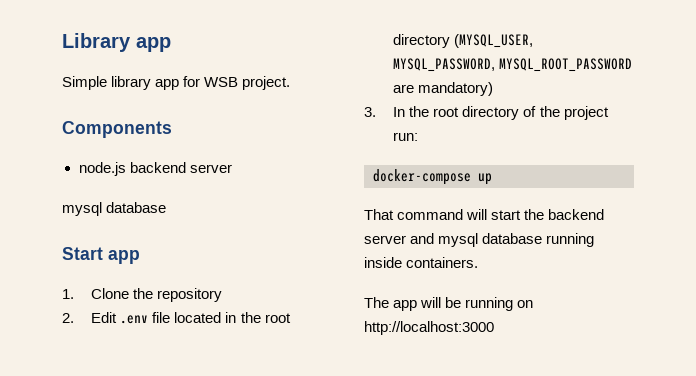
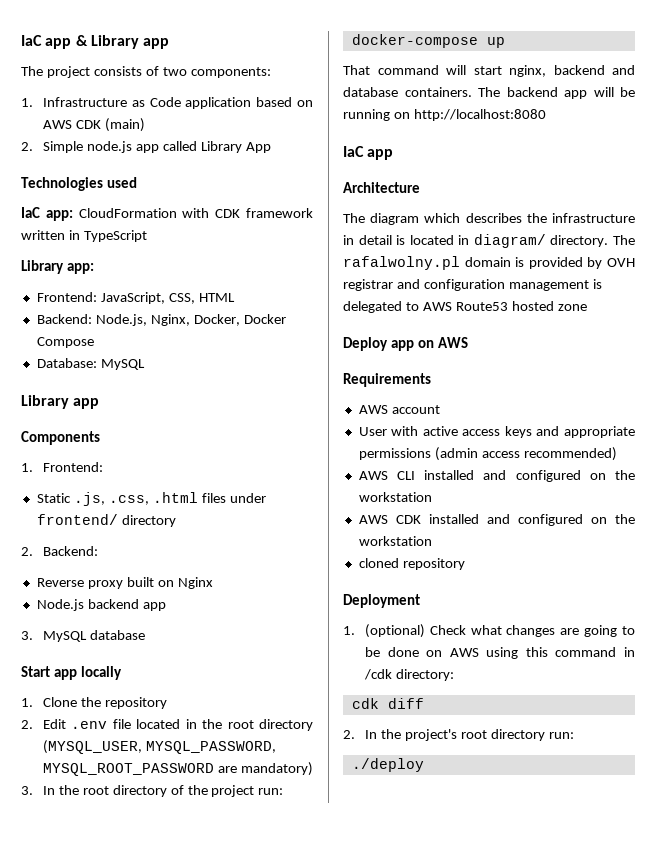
[62,33,171,52] [62,76,291,90] [62,121,172,138] [78,162,232,176] [62,202,102,216] Library app // Simple library app for WSB project. // Components // node.js backend server // mysql -> [21,35,170,49] [21,66,271,78] [21,97,313,109] [42,118,145,132] [21,141,271,153] [21,177,138,191] [21,207,314,221] [21,230,147,242] [21,260,94,274] [36,292,235,304] [36,314,286,326] [36,337,94,348] [36,358,145,370] [21,395,100,409] [21,431,100,445] [21,462,103,472] [36,492,266,506] [36,514,176,527] [21,546,98,556] [36,577,213,589] [36,599,166,611] [21,631,87,642] IaC app & Library app // The project consists of two components: // 1. Infrastructure as Code application based on AWS CDK (main) // 2. Simple node.js app called Library App // Technologies used // IaC app: CloudFormation with CDK framework written in TypeScript // Library app: // Frontend: JavaScript, CSS, HTML // Backend: Node.js, Nginx, Docker, Docker Compose // Database: MySQL // Library app // Components // 1. Frontend: // Static .js, .css, .html files under frontend/ directory // 2. Backend: // Reverse proxy built on Nginx // Node.js backend app // 3. MySQL
(140, 257) none -> [81,666,123,680] locally
[524,209,605,220] [364,233,595,247] [364,257,402,268] the backend server and mysql database running inside -> [509,65,635,77] [343,87,398,97] nginx, backend and database
[364,297,389,308] // The -> [478,87,558,97] The backend
[364,321,494,335] http://localhost:3000 -> [413,109,546,121] [343,146,394,160] [343,182,420,193] [343,213,635,225] [343,234,635,248] [343,256,635,270] [343,279,602,291] [343,301,587,313] [343,337,469,351] [343,373,431,387] [358,405,440,414] [358,426,635,438] [358,447,617,461] [358,470,635,482] [358,492,432,502] [358,514,635,526] [358,536,432,546] [358,558,465,570] [343,594,420,608] [343,624,635,638] [364,647,635,659] [363,669,454,681] [351,698,424,709] [343,729,574,741] [351,758,424,772] http://localhost:8080 // IaC app // Architecture // The diagram which describes the infrastructure in detail is located in diagram/ directory. The rafalwolny.pl domain is provided by OVH registrar and configuration management is delegated to AWS Route53 hosted zone // Deploy app on AWS // Requirements // AWS account // User with active access keys and appropriate permissions (admin access recommended) // AWS CLI installed and configured on the workstation // AWS CDK installed and configured on the workstation // cloned repository // Deployment // 1. (optional) Check what changes are going to be done on AWS using this command in /cdk directory: // cdk diff // 2. In the project's root directory run: // ./deploy

